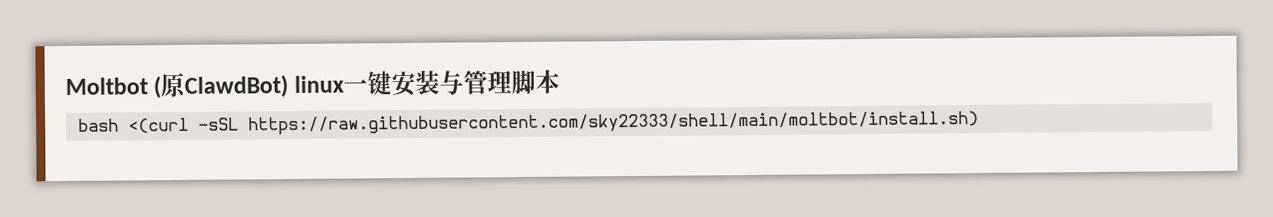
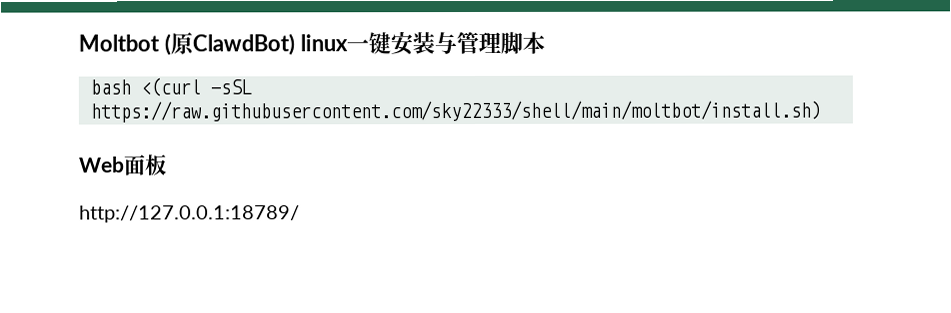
(979, 123) none -> [78,154,167,176] [79,205,300,223] // Web面板 // http://127.0.0.1:18789/

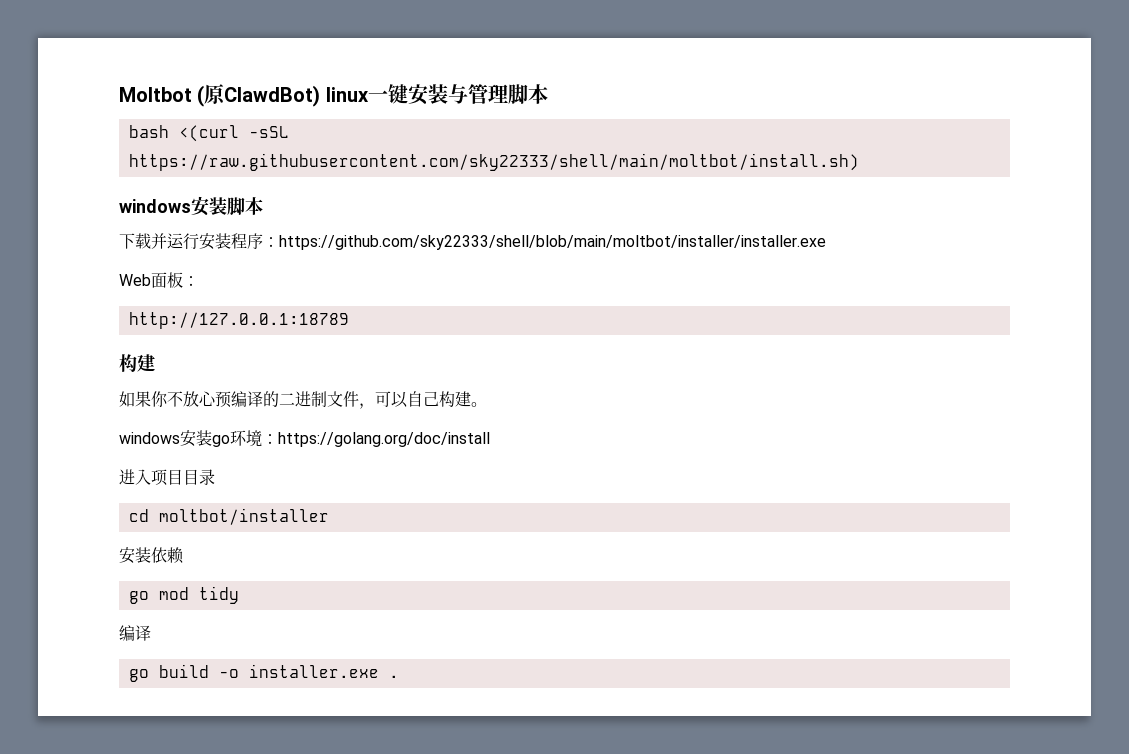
[78,154,167,176] [79,205,300,223] Web面板 // http://127.0.0.1:18789/ -> [119,196,263,216] [119,233,826,250] [119,272,199,288] [128,312,349,329] [119,354,155,372] [119,391,487,409] [119,430,490,447] [119,469,215,486] [128,508,329,525] [119,547,184,564] [128,586,239,604] [119,625,151,641] [128,664,399,682] windows安装脚本 // 下载并运行安装程序：https://github.com/sky22333/shell/blob/main/moltbot/installer/installer.exe // Web面板： // http://127.0.0.1:18789 // 构建 // 如果你不放心预编译的二进制文件，可以自己构建。 // windows安装go环境：https://golang.org/doc/install // 进入项目目录 // cd moltbot/installer // 安装依赖 // go mod tidy // 编译 // go build -o installer.exe .

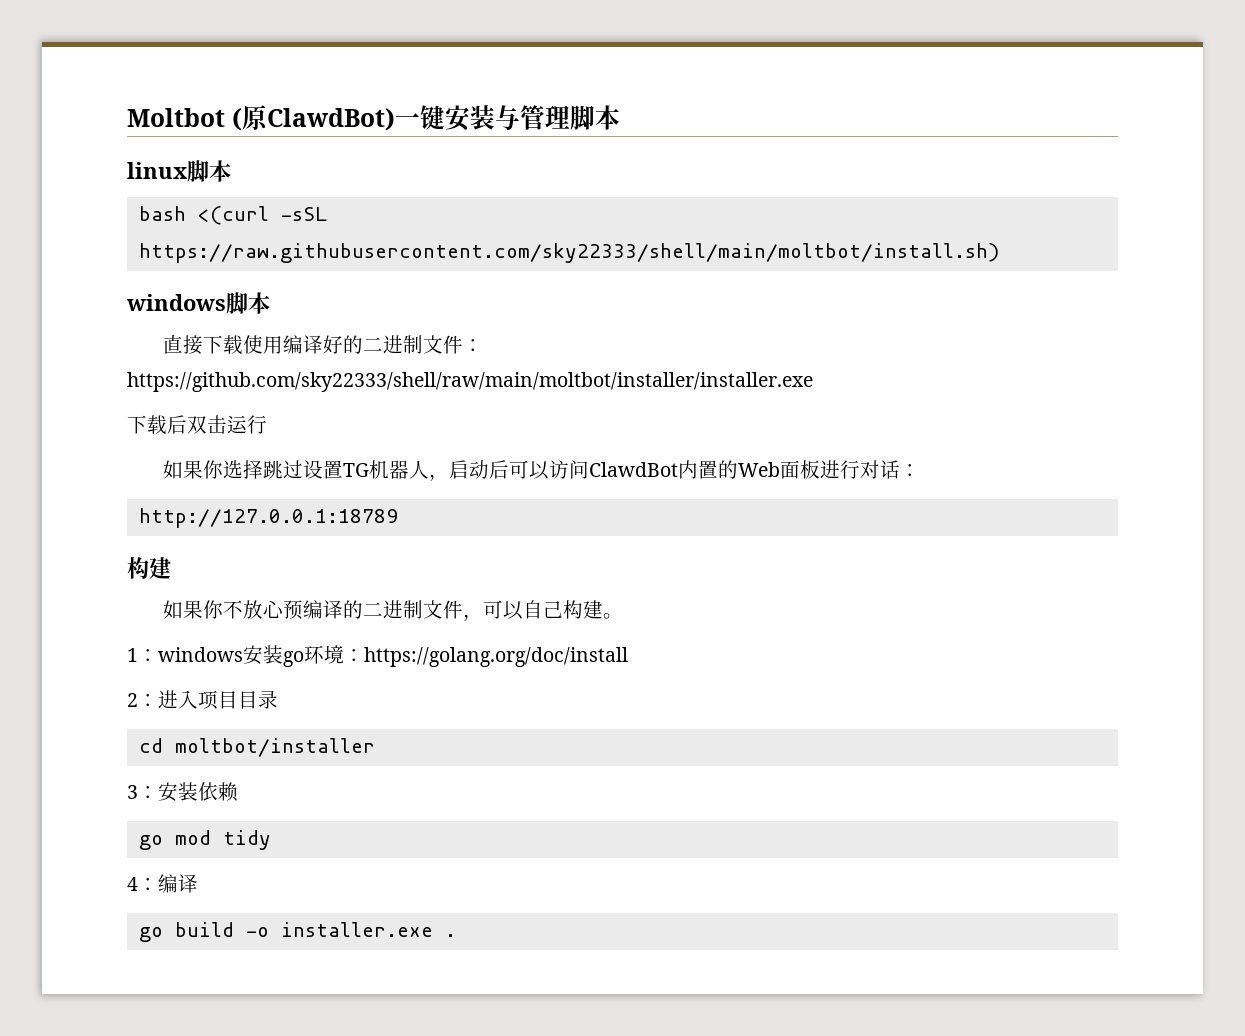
[325,87,369,102] linux -> (395, 119) none
(548, 94) none -> [127,160,231,182] // linux脚本
[191,196,263,216] [119,233,826,250] [119,272,183,288] 安装脚本 // 下载并运行安装程序：https://github.com/sky22333/shell/blob/main/moltbot/installer/installer.exe // Web面板 -> [226,292,270,314] [162,334,483,355] [127,372,813,392] [127,415,267,435] [162,460,900,481] 脚本 // 直接下载使用编译好的二进制文件：https://github.com/sky22333/shell/raw/main/moltbot/installer/installer.exe // 下载后双击运行 // 如果你选择跳过设置TG机器人，启动后可以访问ClawdBot内置的Web面板进行对话
(487, 404) none -> [127,648,158,662] 1：
(490, 439) none -> [127,693,158,707] 2：
(329, 516) none -> [127,785,158,799] 3：
(239, 595) none -> [127,877,158,891] 4：

